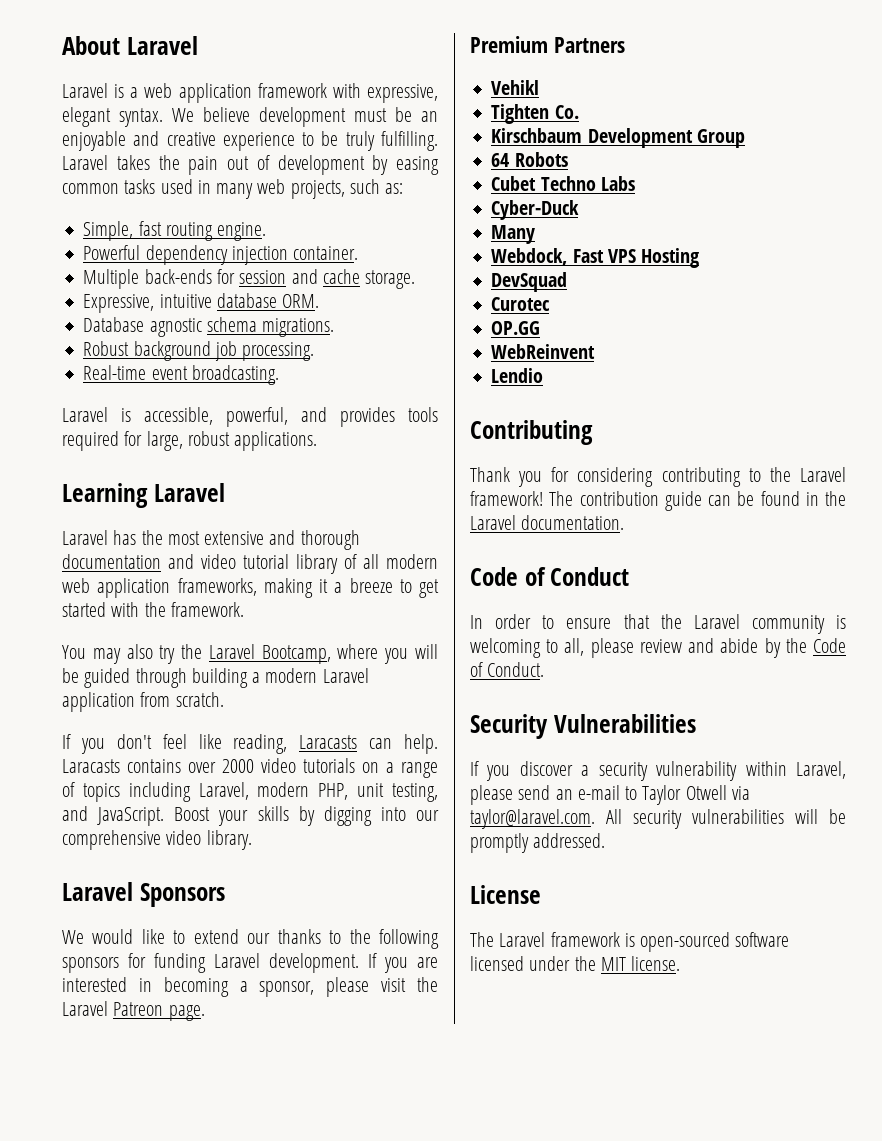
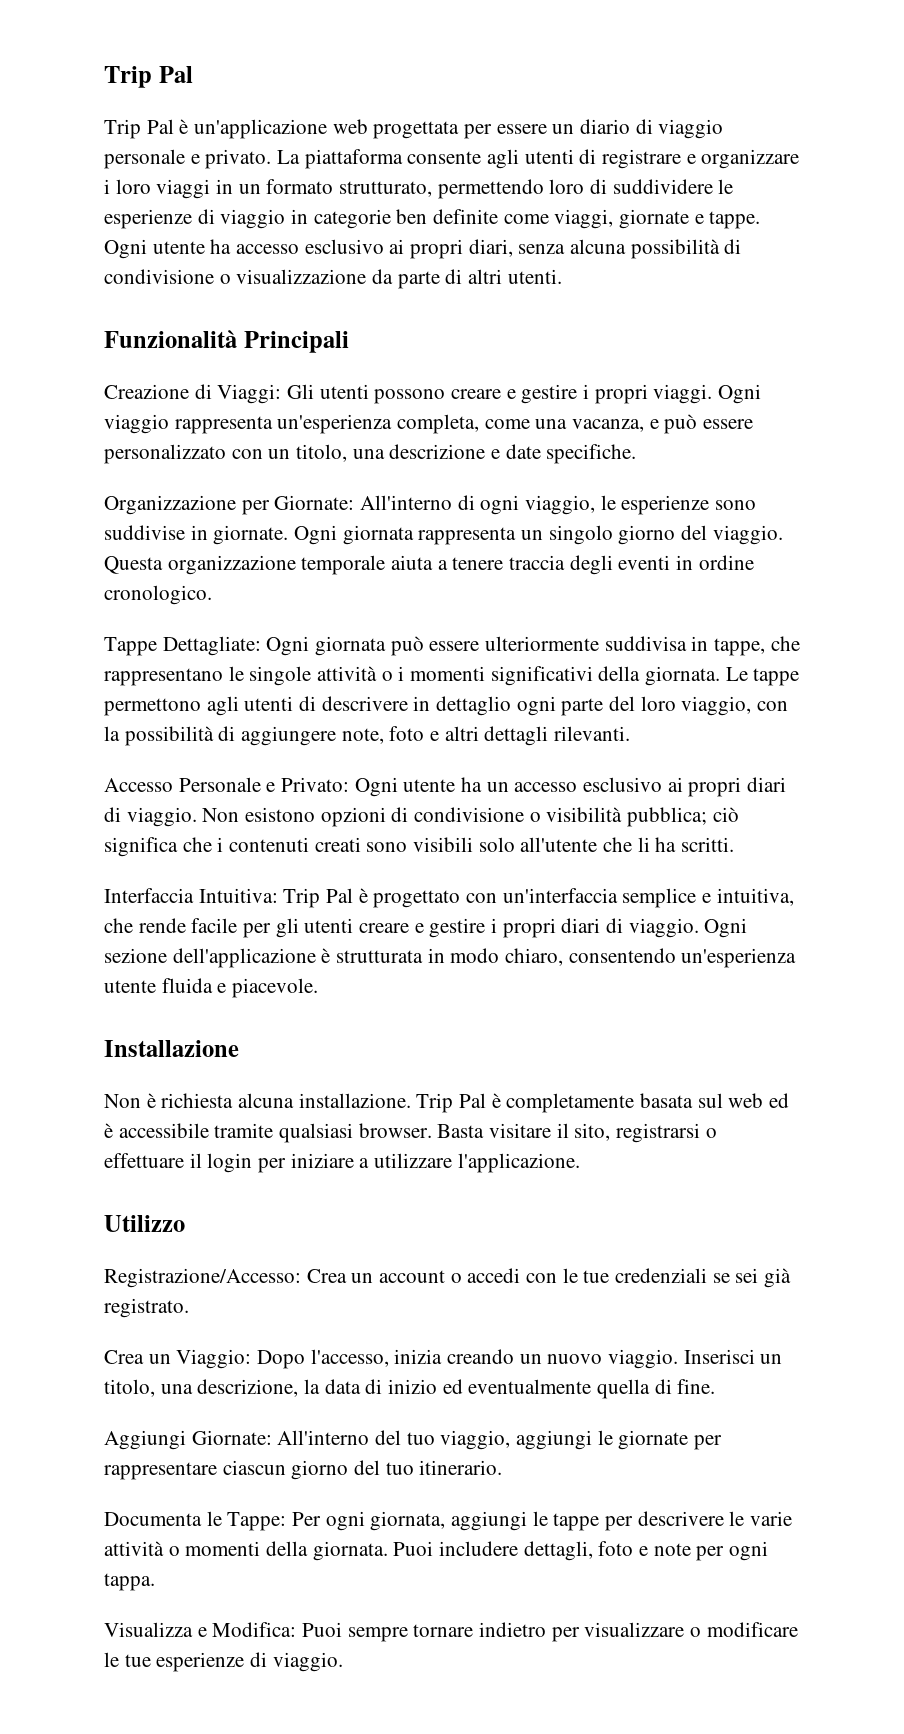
[62,36,198,55] [62,83,438,103] [62,107,438,127] [62,131,438,151] [62,155,439,175] [62,179,404,199] [83,221,267,241] [83,245,359,265] [83,269,416,289] [83,293,320,313] [83,317,335,337] [83,341,315,361] [83,365,279,385] [62,407,438,427] [62,431,318,451] [62,483,225,508] [62,530,360,550] [62,554,438,574] [62,578,439,598] [62,602,244,617] [62,644,439,664] [62,668,369,688] [62,692,224,712] [62,734,438,754] [62,758,438,778] [62,782,439,802] [62,806,439,826] [62,830,252,850] [62,882,225,907] [62,929,440,949] [62,953,438,973] [62,977,438,997] [62,1001,205,1021] [470,36,625,53] [491,80,540,95] [491,104,579,124] [491,128,745,148] [491,152,568,167] [491,176,635,191] [491,200,580,220] [491,225,536,244] [491,248,700,268] [491,272,568,292] [491,297,551,311] [491,321,541,335] [491,344,596,359] [491,368,544,383] [470,420,593,445] [470,467,846,487] [470,491,846,511] [470,515,625,530] [470,567,630,586] [470,614,846,634] [470,638,846,658] [470,662,545,677] [470,714,696,739] [470,761,846,781] [470,785,750,805] [470,809,846,829] [470,833,606,853] [470,885,541,904] [470,932,790,952] [470,956,681,971] About Laravel // Laravel is a web application framework with expressive, elegant syntax. We believe development must be an enjoyable and creative experience to be truly fulfilling. Laravel takes the pain out of development by easing common tasks used in many web projects, such as: // Simple, fast routing engine. // Powerful dependency injection container. // Multiple back-ends for session and cache storage. // Expressive, intuitive database ORM. // Database agnostic schema migrations. // Robust background job processing. // Real-time event broadcasting. // Laravel is accessible, powerful, and provides tools required for large, robust applications. // Learning Laravel // Laravel has the most extensive and thorough documentation and video tutorial library of all modern web application frameworks, making it a breeze to get started with the framework. // You may also try the Laravel Bootcamp, where you will be guided through building a modern Laravel application from scratch. // If you don't feel like reading, Laracasts can help. Laracasts contains over 2000 video tutorials on a range of topics including Laravel, modern PHP, unit testing, and JavaScript. Boost your skills by digging into our comprehensive video library. // Laravel Sponsors // We would like to extend our thanks to the following sponsors for funding Laravel development. If you are interested in becoming a sponsor, please visit the Laravel Patreon page. // Premium Partners // Vehikl // Tighten Co. // Kirschbaum Development Group // 64 Robots // Cubet Techno Labs // Cyber-Duck // Many // Webdock, Fast VPS Hosting // DevSquad // Curotec // OP.GG // WebReinvent // Lendio // Contributing // Thank you for considering contributing to the Laravel framework! The contribution guide can be found in the Laravel documentation. // Code of Conduct // In order to ensure that the Laravel community is welcoming to all, please review and abide by the Code of Conduct. // Security Vulnerabilities // If you discover a security vulnerability within Laravel, please send an e-mail to Taylor Otwell via taylor@laravel.com. All security vulnerabilities will be promptly addressed. // License // The Laravel framework is open-sourced software licensed under the MIT license. -> [104,66,193,88] [104,119,724,139] [104,149,800,169] [104,179,734,199] [104,209,761,229] [104,239,742,259] [104,269,562,289] [104,330,349,353] [104,384,762,404] [104,414,754,434] [104,444,637,464] [104,495,757,515] [104,525,783,545] [104,555,754,575] [104,585,212,605] [104,636,800,656] [104,666,800,686] [104,696,789,716] [104,726,631,746] [104,777,787,797] [104,807,739,827] [104,837,735,857] [104,888,794,908] [104,918,748,938] [104,948,797,968] [104,978,319,998] [104,1040,239,1057] [104,1093,790,1113] [104,1123,717,1143] [104,1153,580,1173] [104,1215,185,1232] [104,1268,792,1288] [104,1298,189,1318] [104,1349,783,1369] [104,1379,716,1399] [104,1430,723,1450] [104,1460,503,1480] [104,1511,793,1531] [104,1541,769,1561] [104,1573,155,1591] [104,1622,798,1642] [104,1652,343,1672] Trip Pal // Trip Pal è un'applicazione web progettata per essere un diario di viaggio personale e privato. La piattaforma consente agli utenti di registrare e organizzare i loro viaggi in un formato strutturato, permettendo loro di suddividere le esperienze di viaggio in categorie ben definite come viaggi, giornate e tappe. Ogni utente ha accesso esclusivo ai propri diari, senza alcuna possibilità di condivisione o visualizzazione da parte di altri utenti. // Funzionalità Principali // Creazione di Viaggi: Gli utenti possono creare e gestire i propri viaggi. Ogni viaggio rappresenta un'esperienza completa, come una vacanza, e può essere personalizzato con un titolo, una descrizione e date specifiche. // Organizzazione per Giornate: All'interno di ogni viaggio, le esperienze sono suddivise in giornate. Ogni giornata rappresenta un singolo giorno del viaggio. Questa organizzazione temporale aiuta a tenere traccia degli eventi in ordine cronologico. // Tappe Dettagliate: Ogni giornata può essere ulteriormente suddivisa in tappe, che rappresentano le singole attività o i momenti significativi della giornata. Le tappe permettono agli utenti di descrivere in dettaglio ogni parte del loro viaggio, con la possibilità di aggiungere note, foto e altri dettagli rilevanti. // Accesso Personale e Privato: Ogni utente ha un accesso esclusivo ai propri diari di viaggio. Non esistono opzioni di condivisione o visibilità pubblica; ciò significa che i contenuti creati sono visibili solo all'utente che li ha scritti. // Interfaccia Intuitiva: Trip Pal è progettato con un'interfaccia semplice e intuitiva, che rende facile per gli utenti creare e gestire i propri diari di viaggio. Ogni sezione dell'applicazione è strutturata in modo chiaro, consentendo un'esperienza utente fluida e piacevole. // Installazione // Non è richiesta alcuna installazione. Trip Pal è completamente basata sul web ed è accessibile tramite qualsiasi browser. Basta visitare il sito, registrarsi o effettuare il login per iniziare a utilizzare l'applicazione. // Utilizzo // Registrazione/Accesso: Crea un account o accedi con le tue credenziali se sei già registrato. // Crea un Viaggio: Dopo l'accesso, inizia creando un nuovo viaggio. Inserisci un titolo, una descrizione, la data di inizio ed eventualmente quella di fine. // Aggiungi Giornate: All'interno del tuo viaggio, aggiungi le giornate per rappresentare ciascun giorno del tuo itinerario. // Documenta le Tappe: Per ogni giornata, aggiungi le tappe per descrivere le varie attività o momenti della giornata. Puoi includere dettagli, foto e note per ogni tappa. // Visualizza e Modifica: Puoi sempre tornare indietro per visualizzare o modificare le tue esperienze di viaggio.

